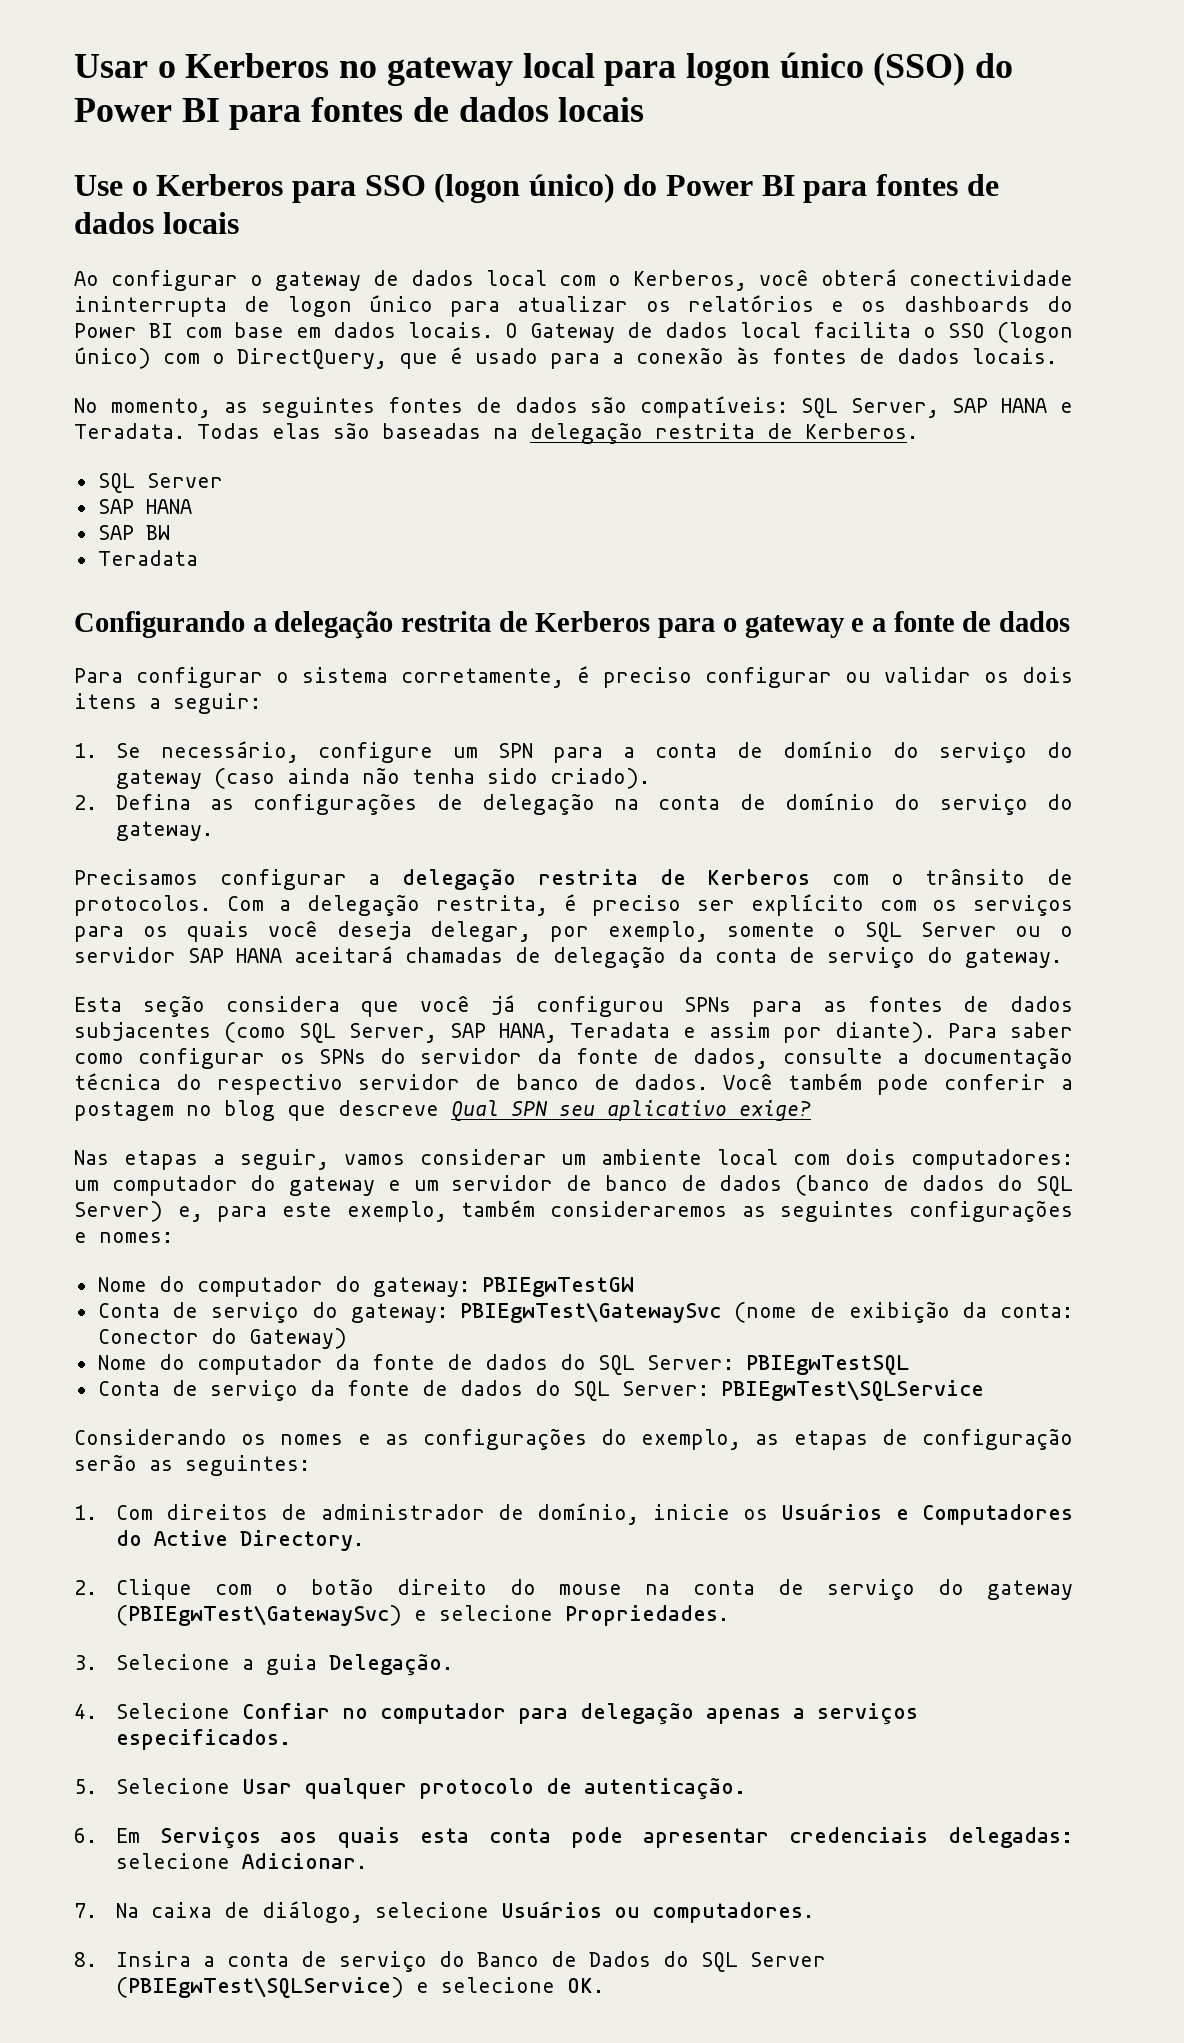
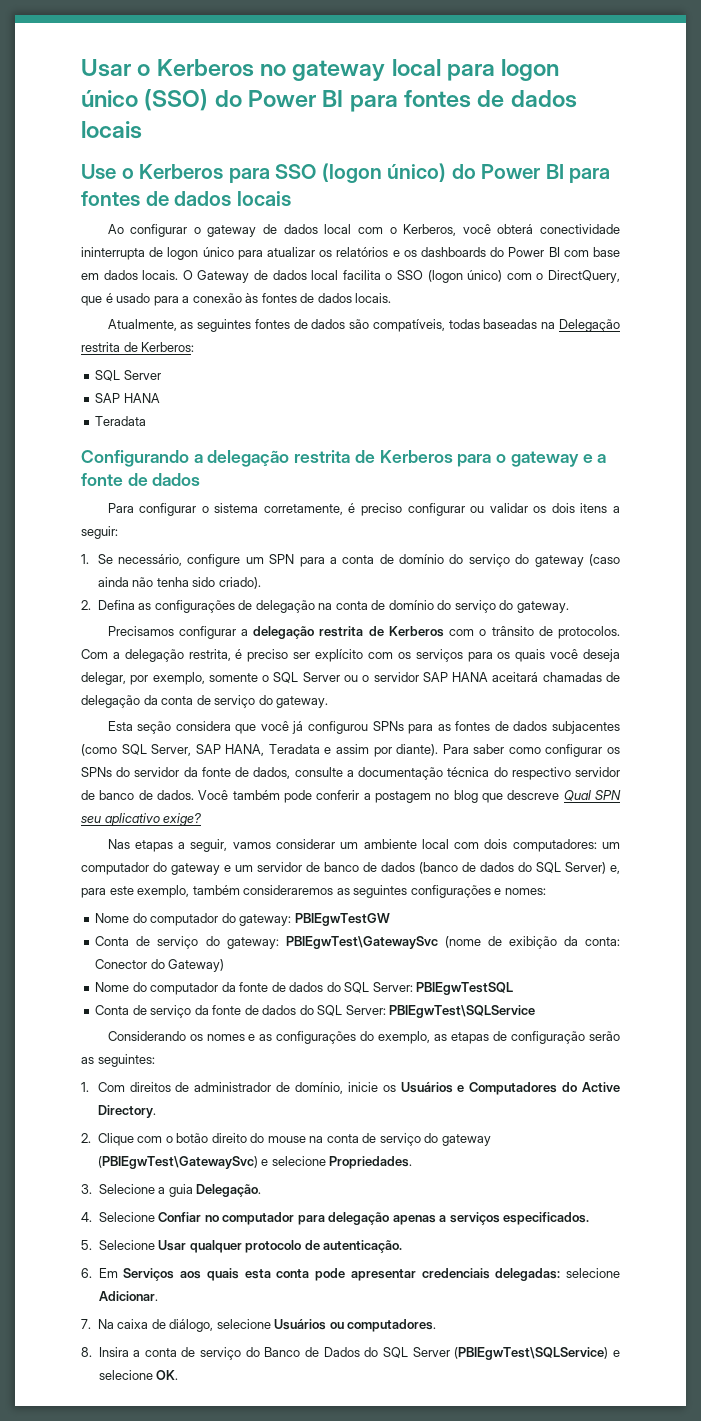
[74,398,211,418] No momento, -> [107,319,177,331] Atualmente,
[640,396,1073,418] [74,422,370,439] compatíveis: SQL Server, SAP HANA e Teradata. Todas elas são -> [372,319,480,332] compatíveis, todas
[530,422,918,444] delegação restrita de Kerberos. -> [558,319,620,332] [81,342,195,352] Delegação restrita de Kerberos:
[97,525,170,540] // SAP BW -> (160, 398) none

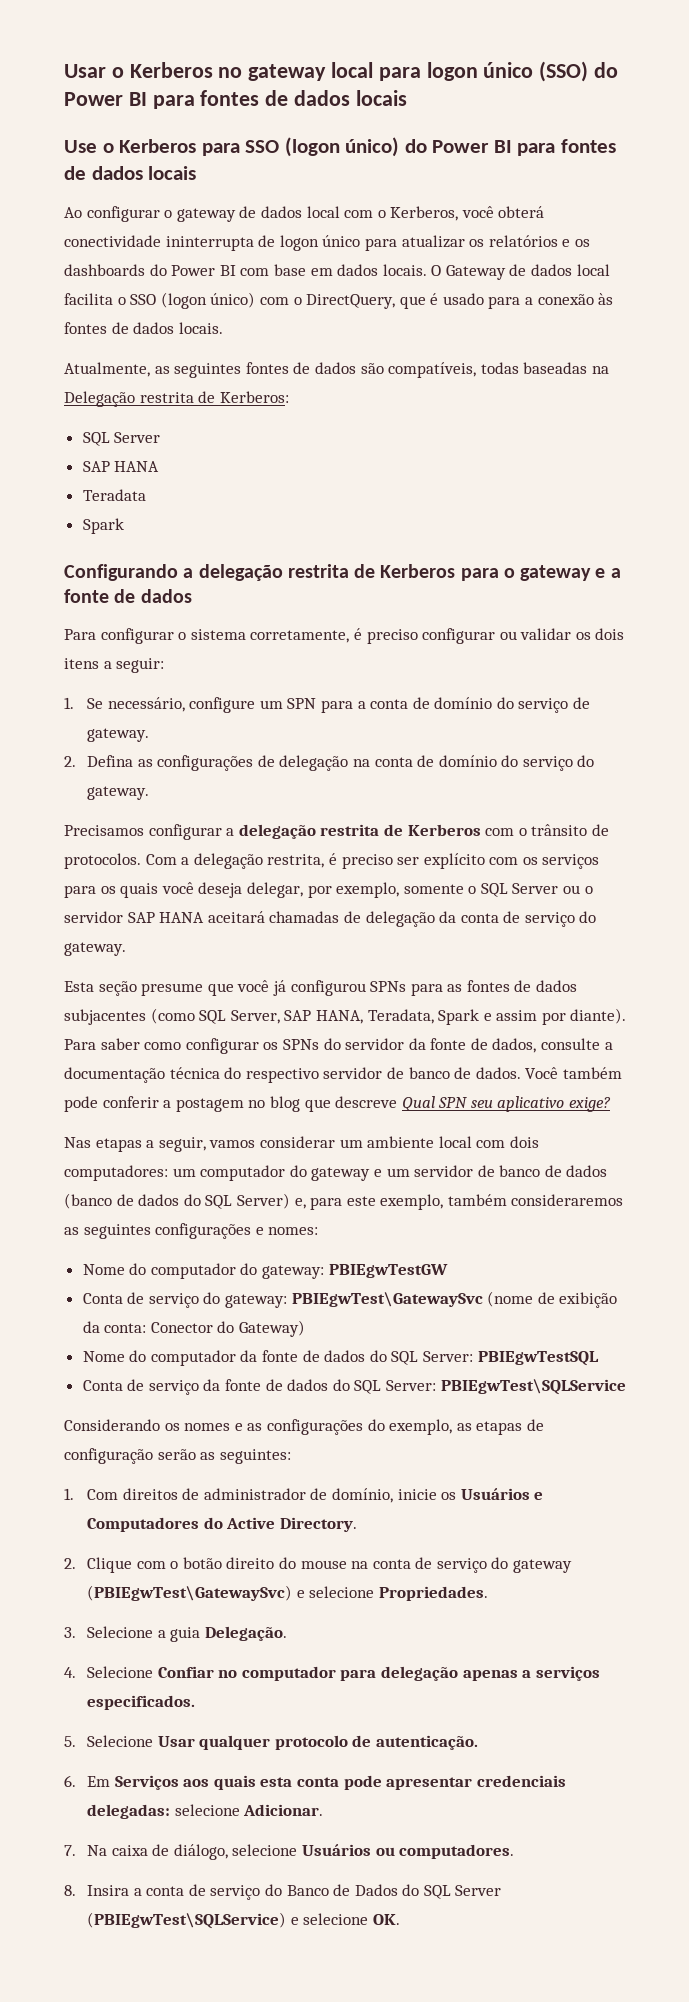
(147, 421) none -> [82,518,124,534] // Spark
[515,554,620,567] [97,577,261,589] do gateway (caso ainda não tenha sido criado). -> [573,697,591,709] [86,728,149,742] de gateway.
[175,721,231,731] considera -> [141,983,204,996] presume
[268,744,320,754] Teradata -> [367,1009,480,1025] Teradata, Spark

